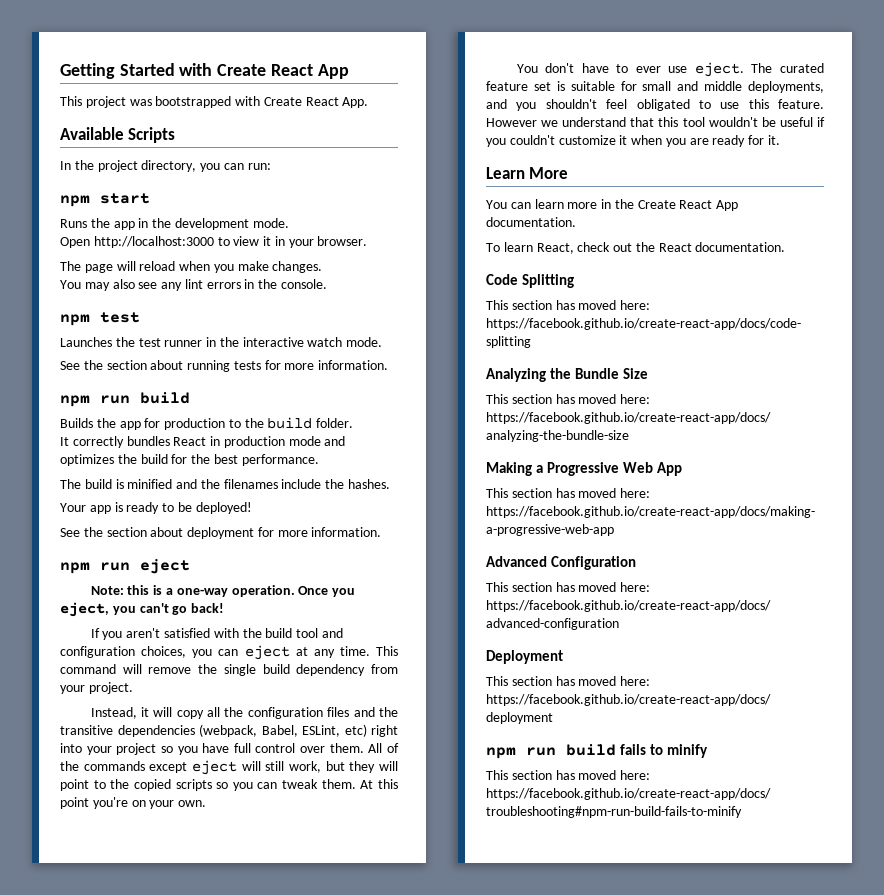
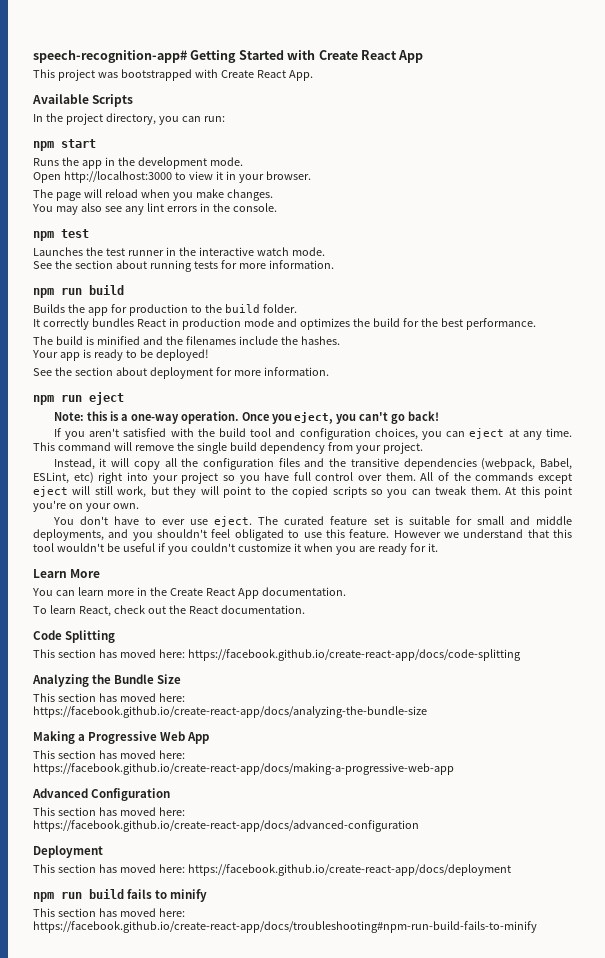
(60, 71) none -> [33,50,187,63] speech-recognition-app#

